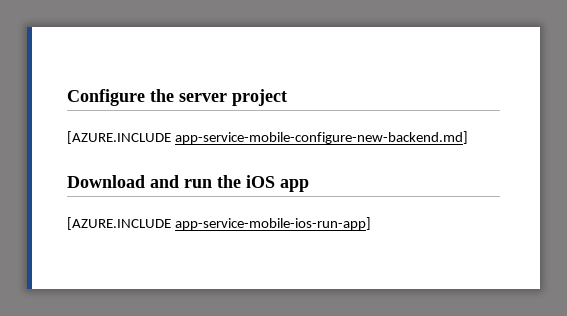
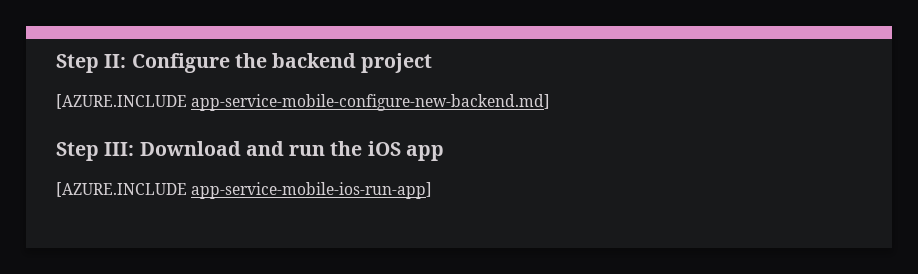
(67, 97) none -> [56,54,127,73] Step II:
[179,93,227,102] server -> [272,53,357,68] backend
(468, 137) none -> [56,142,135,161] Step III:

